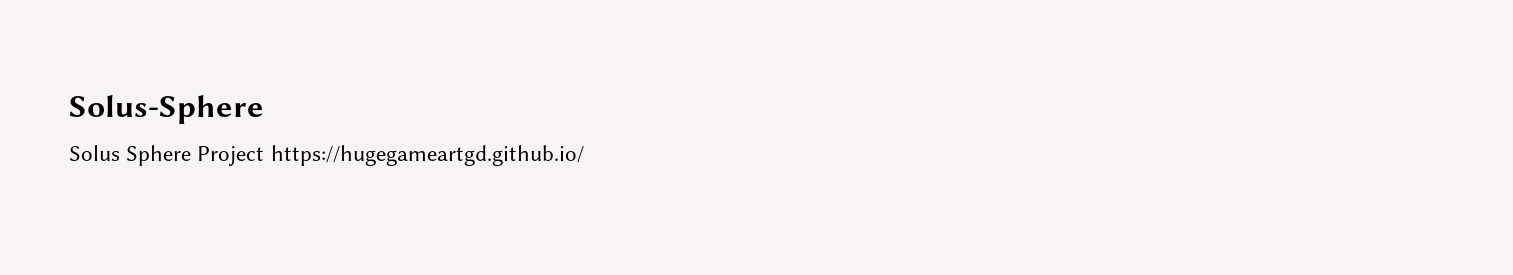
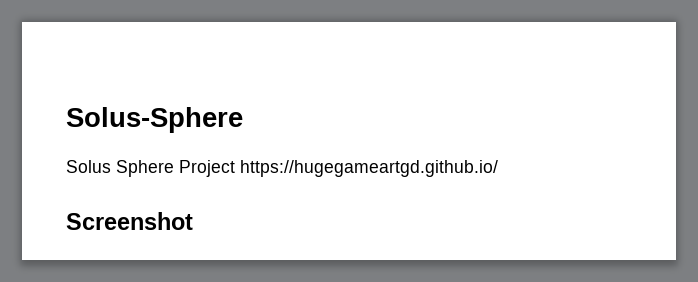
(584, 155) none -> [66,212,193,230] // Screenshot

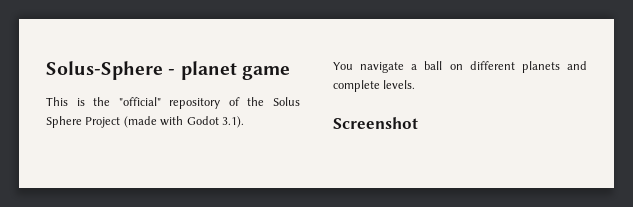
[66,160,498,177] // Solus Sphere Project https://hugegameartgd.github.io/ -> [168,61,290,80] [46,97,300,109] [46,116,244,128] [333,61,587,73] [333,80,416,92] - planet game // This is the "official" repository of the Solus Sphere Project (made with Godot 3.1). // You navigate a ball on different planets and complete levels.

